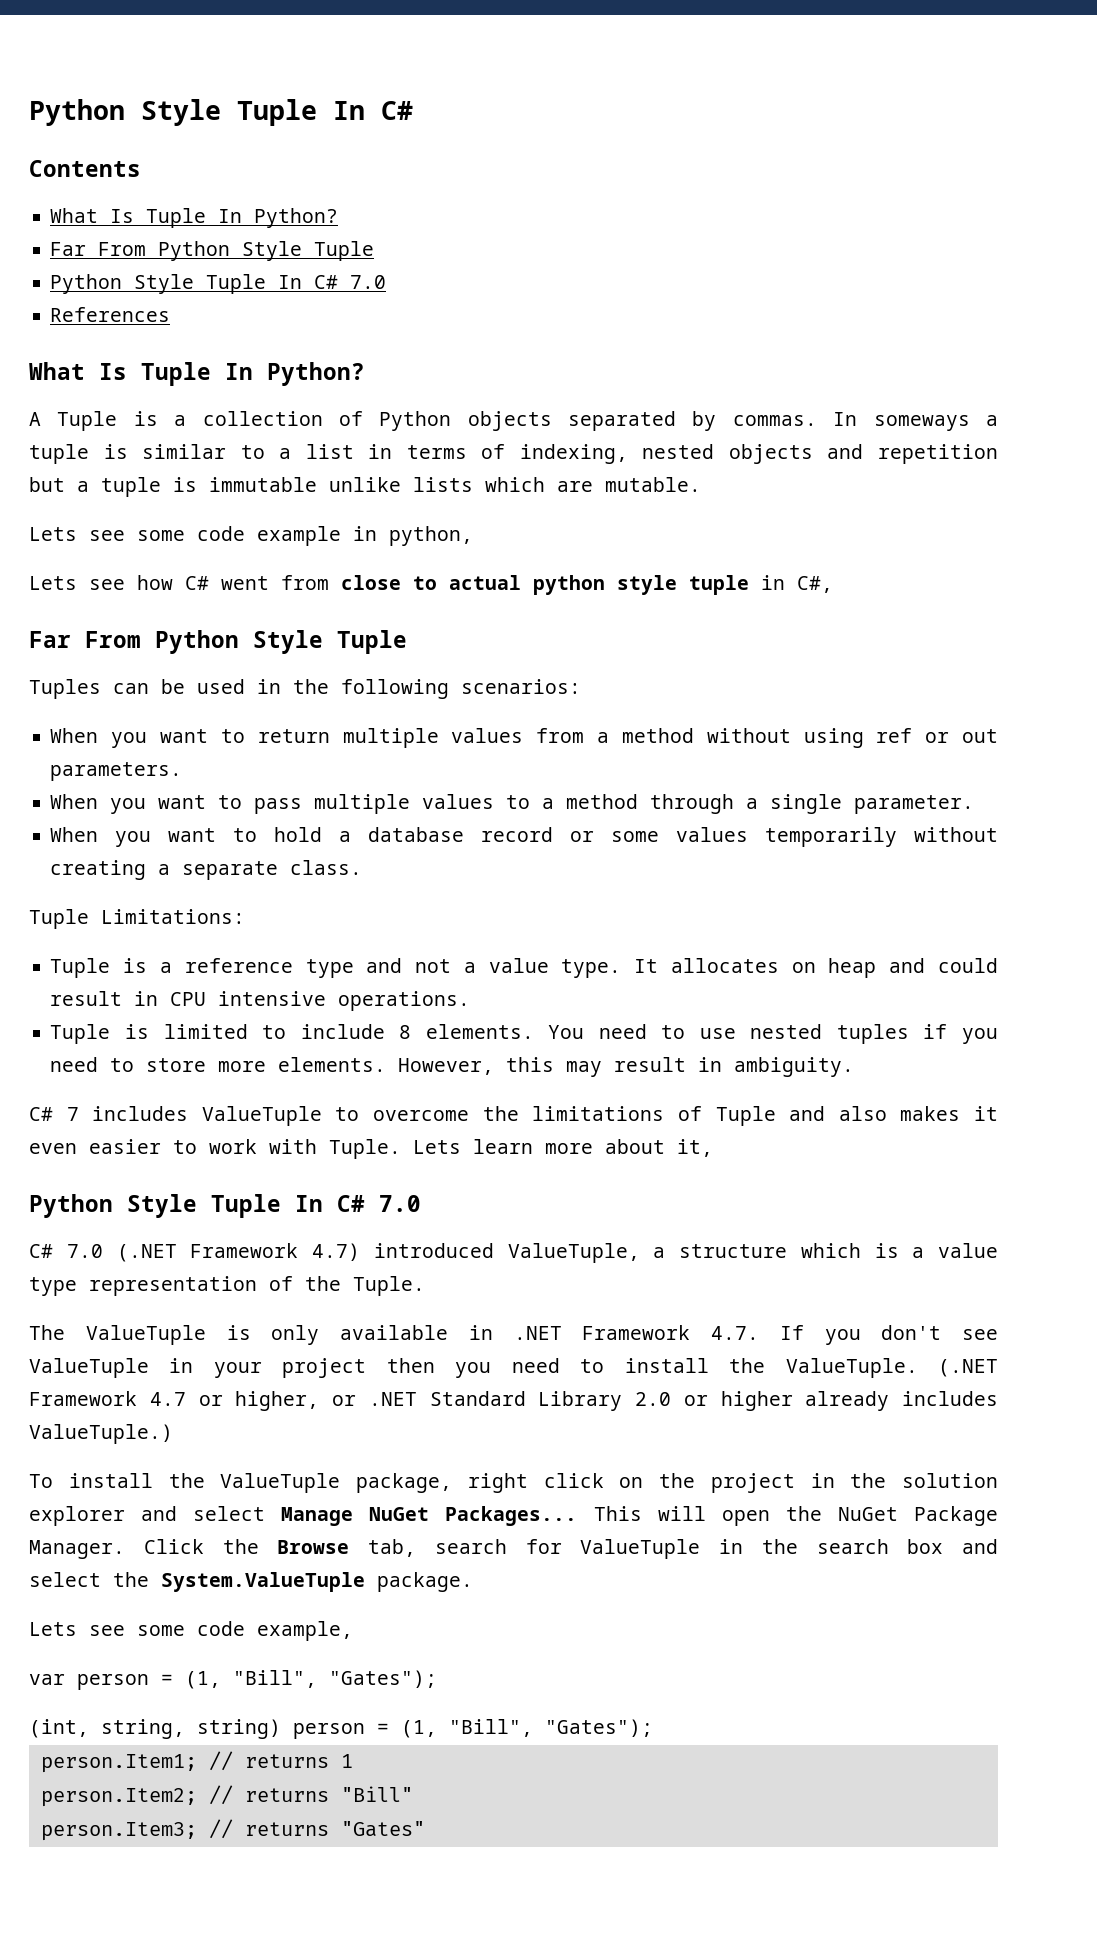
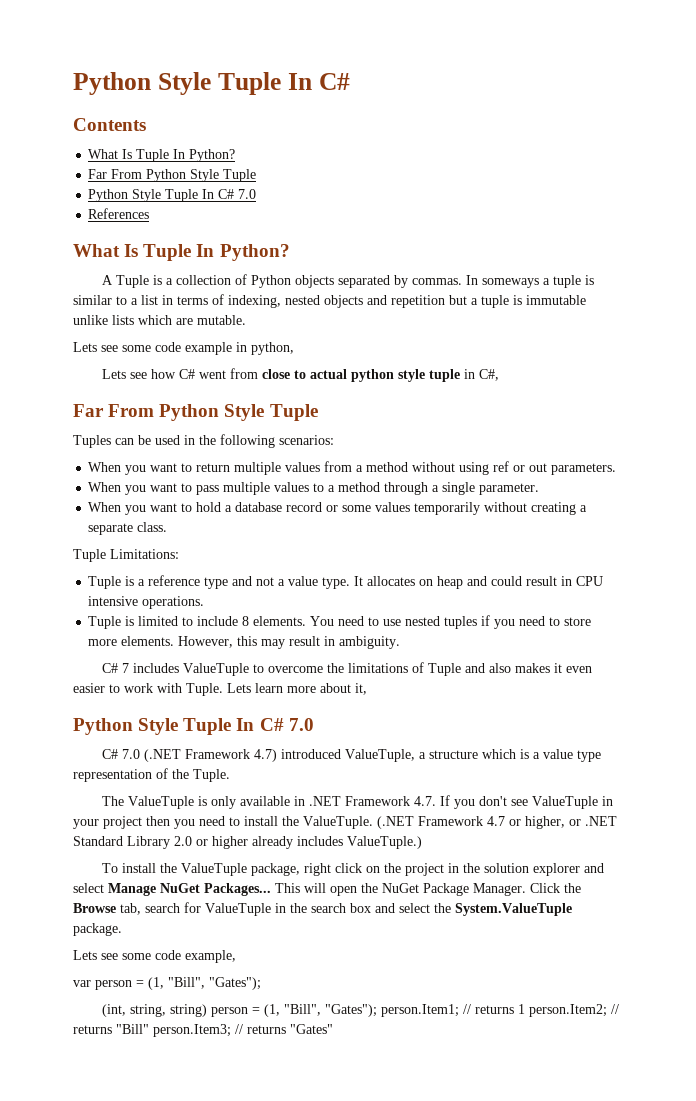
(653, 1728) // -> (377, 1010) none
(353, 1761) // -> (525, 1009) none
(413, 1794) // -> (149, 1029) none

